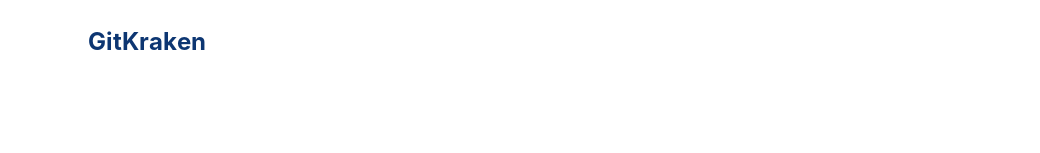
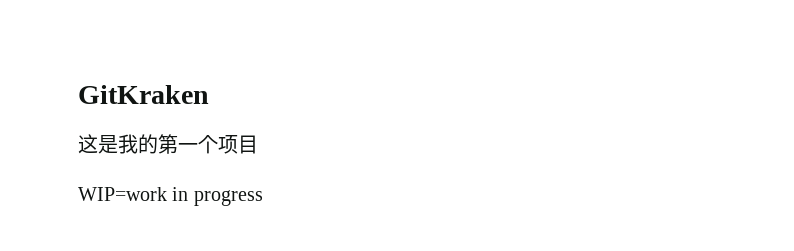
(206, 40) none -> [78,134,258,154] [78,187,263,206] // 这是我的第一个项目 // WIP=work in progress

